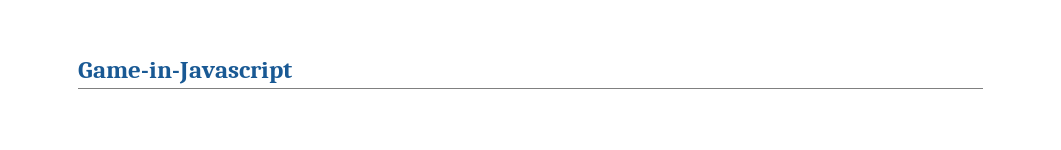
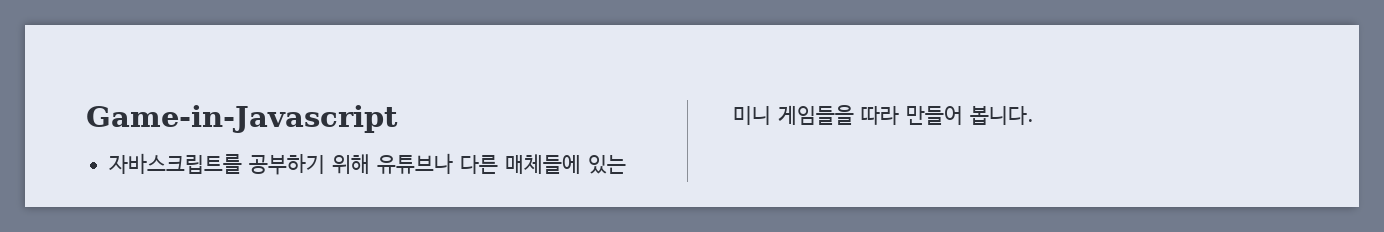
(293, 73) none -> [108,153,626,175] [732,105,1034,125] // 자바스크립트를 공부하기 위해 유튜브나 다른 매체들에 있는 미니 게임들을 따라 만들어 봅니다.

